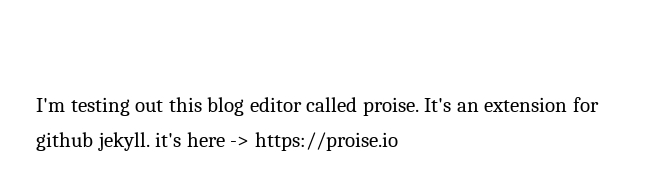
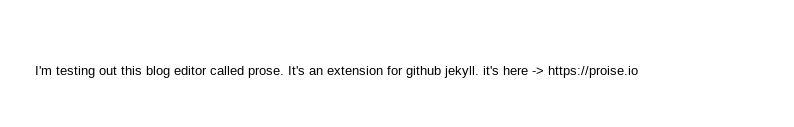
[362,97,419,116] proise. -> [248,67,284,78] prose.

